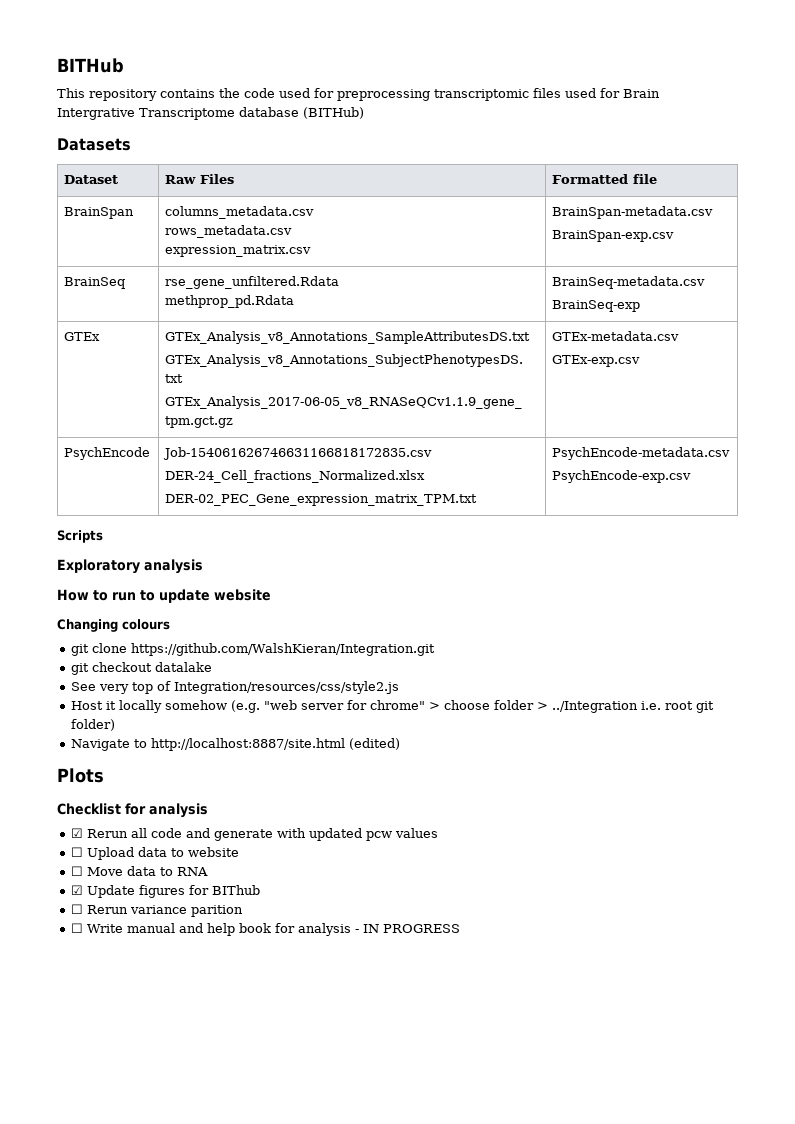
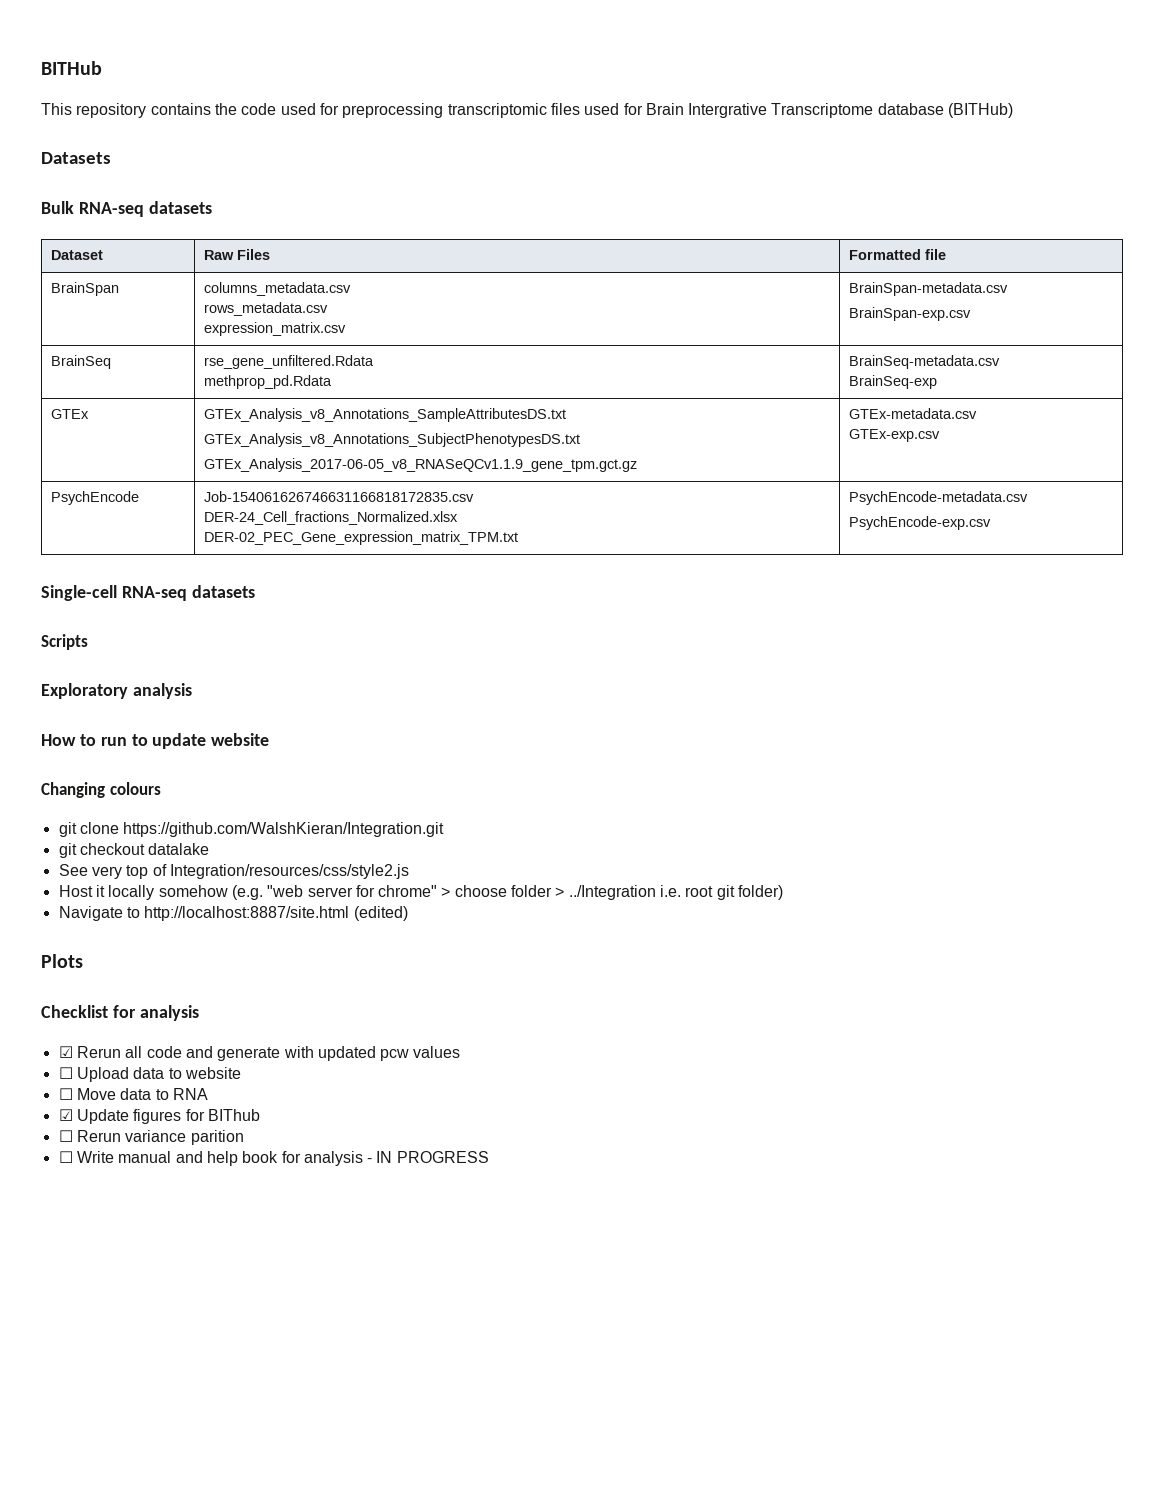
(131, 144) none -> [41,201,212,217] // Bulk RNA-seq datasets
(692, 476) none -> [41,585,255,601] // Single-cell RNA-seq datasets

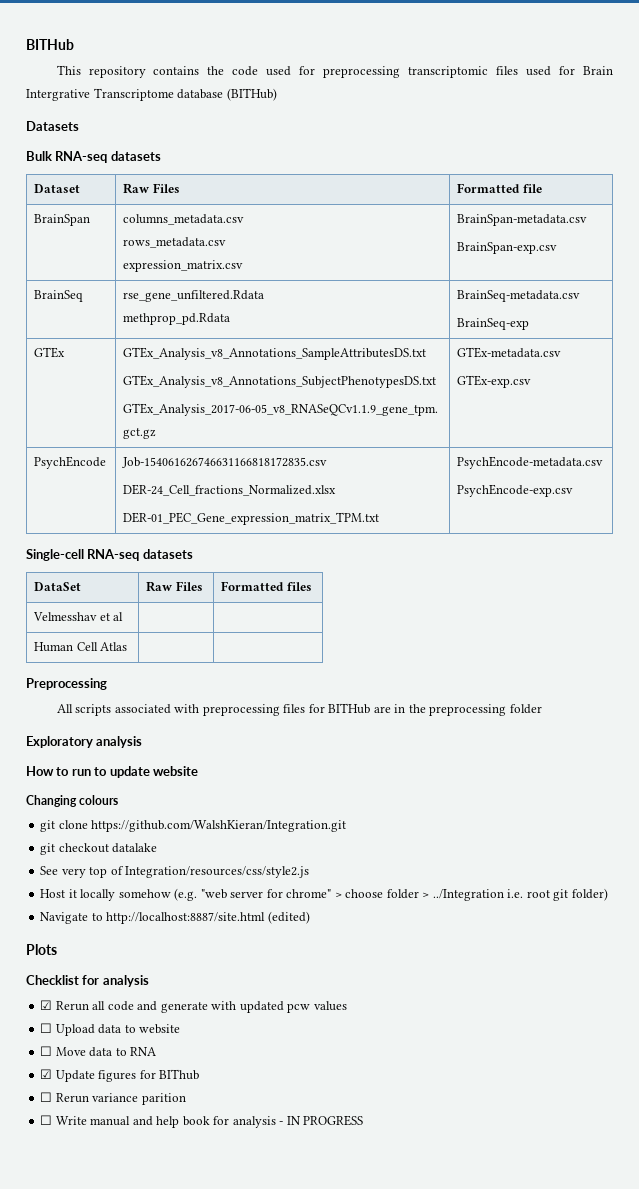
[203,531,518,545] DER-02_PEC_Gene_expression_matrix_TPM.txt -> [123,512,380,525] DER-01_PEC_Gene_expression_matrix_TPM.txt
[41,634,88,650] // Scripts -> [34,582,82,591] [146,581,203,592] [221,581,312,591] [33,612,124,621] [34,642,128,652] [26,678,107,690] [56,703,542,716] // DataSet | Raw Files | Formatted files // Velmesshav et al | | // Human Cell Atlas | | // Preprocessing // All scripts associated with preprocessing files for BITHub are in the preprocessing folder

